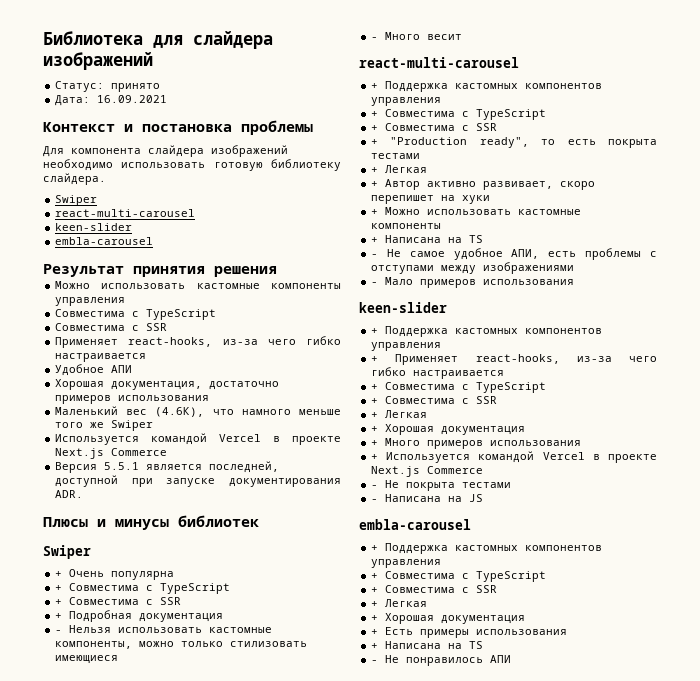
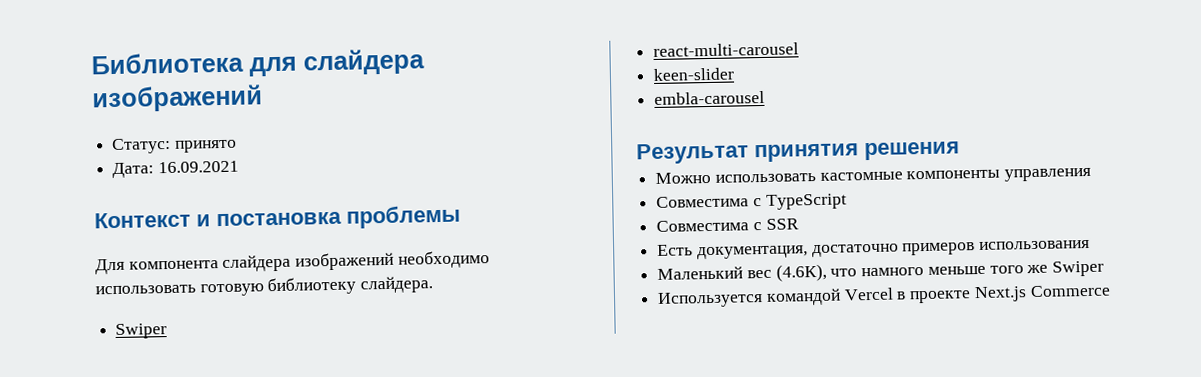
[55,336,341,348] [55,353,147,362] [55,364,133,376] [55,379,105,390] Применяет react-hooks, из-за чего гибко настраивается // Удобное АПИ // Хорошая -> [657,244,694,256] Есть
[55,461,280,473] [55,475,341,487] [55,490,84,498] [43,515,259,530] [43,545,91,559] [55,569,175,580] [55,583,231,594] [55,597,182,605] [55,610,224,622] [55,625,273,633] [55,641,308,649] [55,655,119,664] [371,32,463,40] [359,57,519,68] [371,81,603,92] [371,97,442,106] [371,109,547,120] [371,123,498,131] [371,137,657,148] [371,153,421,159] [371,165,428,173] [371,179,596,190] [371,195,491,204] [371,207,582,215] [371,223,442,229] [371,235,484,243] [371,248,657,260] [371,262,575,274] [371,277,575,288] [359,302,447,313] [371,326,603,337] [371,342,442,351] [371,354,657,365] [371,367,505,379] [371,382,547,393] [371,396,498,404] [371,410,428,418] [371,424,526,435] [371,438,582,449] [371,451,657,463] [371,466,484,477] [371,480,512,491] [371,494,484,502] [359,519,471,530] [371,543,603,554] [371,559,442,568] [371,571,547,582] [371,585,498,593] [371,599,428,607] [371,613,526,624] [371,627,568,638] [371,641,484,649] [371,655,512,666] // Версия 5.5.1 является последней, доступной при запуске документирования ADR. // Плюсы и минусы библиотек // Swiper // + Очень популярна // + Совместима с TypeScript // + Совместима с SSR // + Подробная документация // - Нельзя использовать кастомные компоненты, можно только стилизовать имеющиеся // - Много весит // react-multi-carousel // + Поддержка кастомных компонентов управления // + Совместима с TypeScript // + Совместима с SSR // + "Production ready", то есть покрыта тестами // + Легкая // + Автор активно развивает, скоро перепишет на хуки // + Можно использовать кастомные компоненты // + Написана на TS // - Не самое удобное АПИ, есть проблемы с отступами между изображениями // - Мало примеров использования // keen-slider // + Поддержка кастомных компонентов управления // + Применяет react-hooks, из-за чего гибко настраивается // + Совместима с TypeScript // + Совместима с SSR // + Легкая // + Хорошая документация // + Много примеров использования // + Используется командой Vercel в проекте Next.js Commerce // - Не покрыта тестами // - Написана на JS // embla-carousel // + Поддержка кастомных компонентов управления // + Совместима с TypeScript // + Совместима с SSR // + Легкая // + Хорошая документация // + Есть примеры использования // + Написана на TS // - Не понравилось АПИ -> (1111, 291) none

